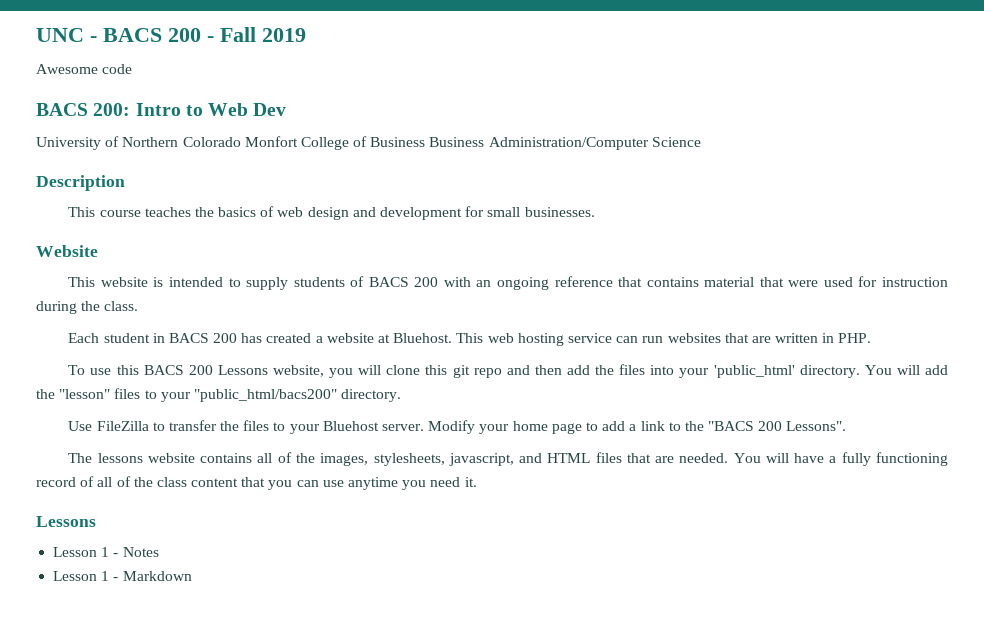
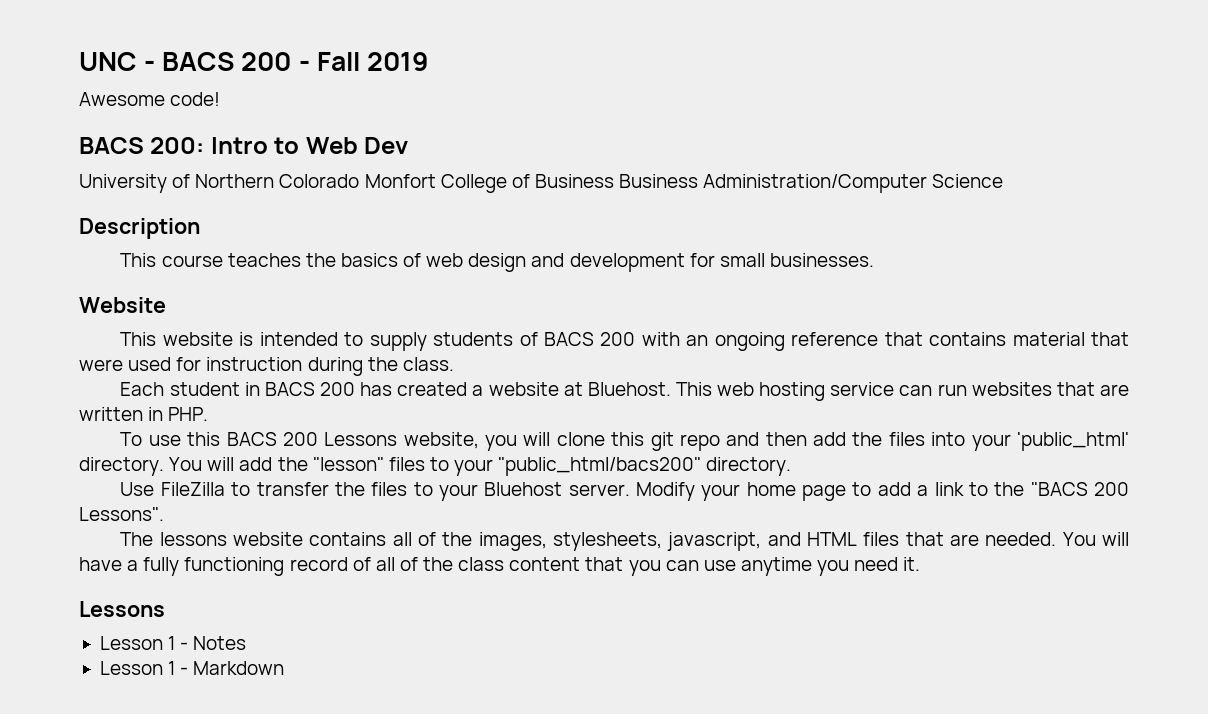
[102,64,133,74] code -> [170,92,221,106] code!

